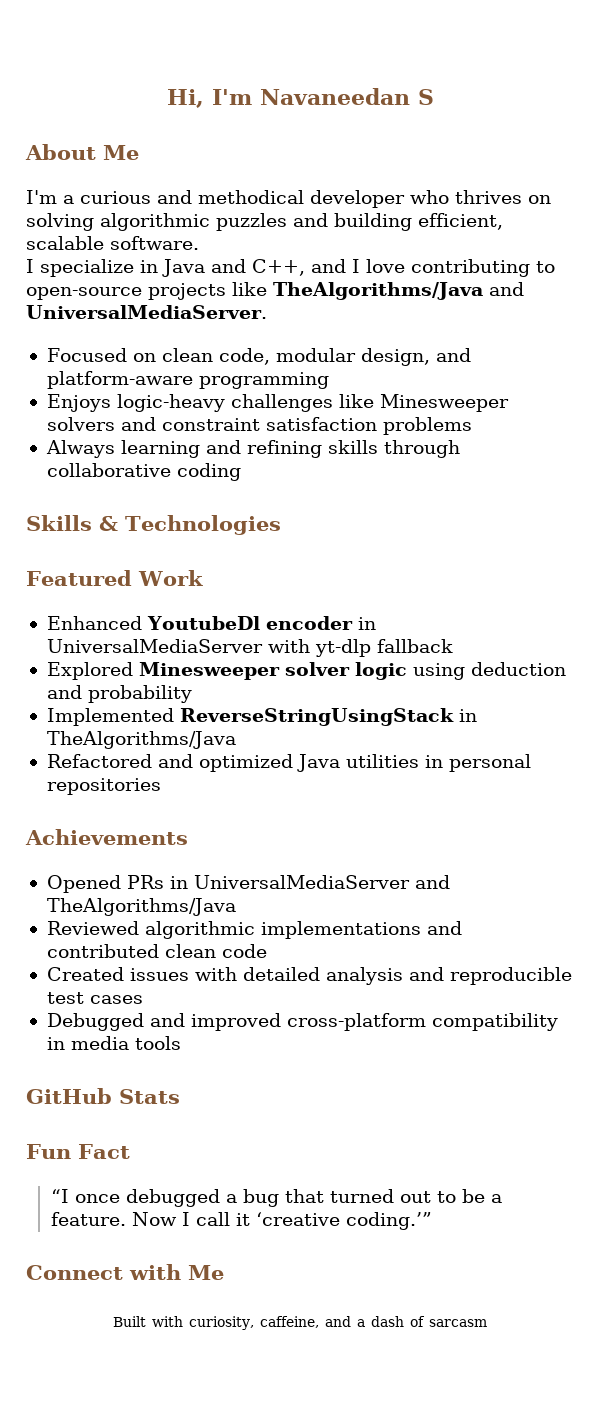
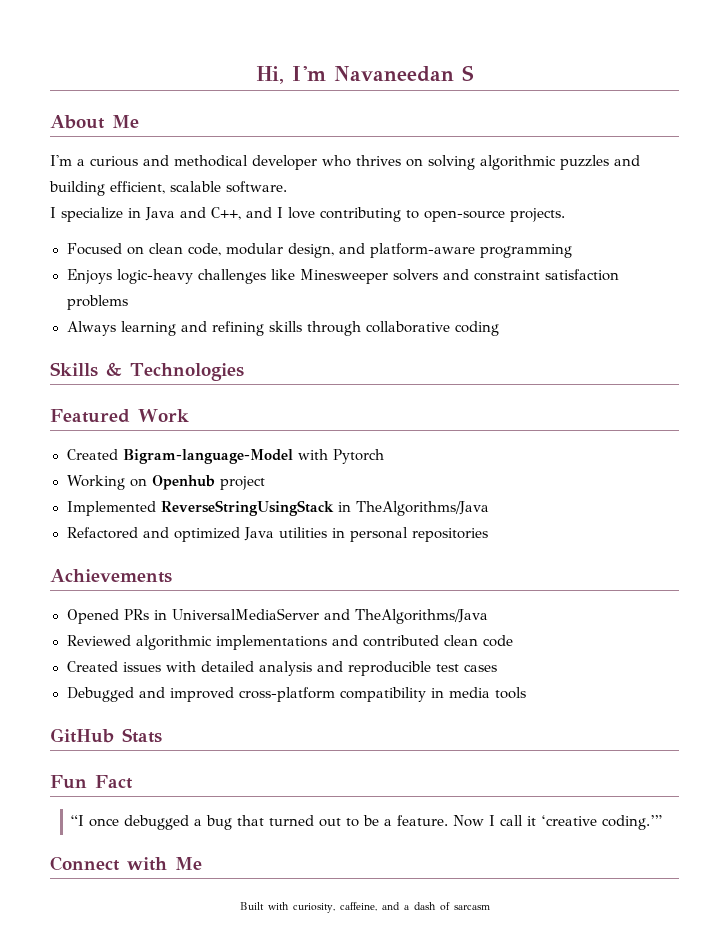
[148,282,524,300] [26,305,267,319] projects like TheAlgorithms/Java and UniversalMediaServer. -> [510,208,565,222] projects.
[46,616,376,630] [46,639,453,657] [46,662,566,680] [46,685,192,703] Enhanced YoutubeDl encoder in UniversalMediaServer with yt-dlp fallback // Explored Minesweeper solver logic using deduction and probability -> [66,449,384,464] [66,475,266,490] Created Bigram-language-Model with Pytorch // Working on Openhub project

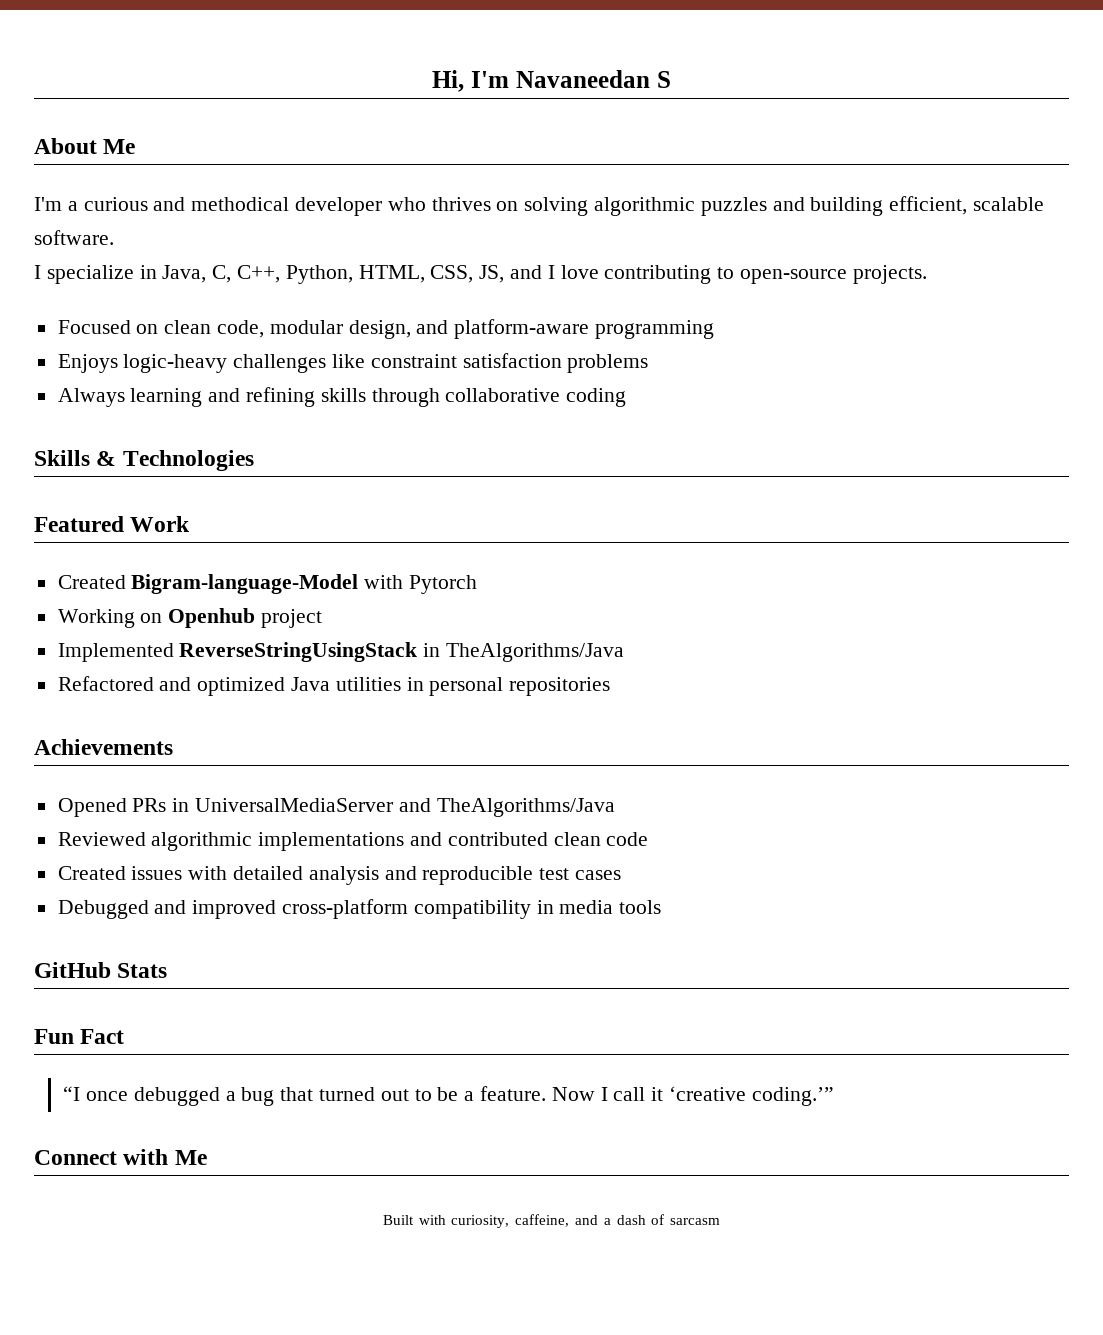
[145,207,241,221] Java and C++, -> [162,265,505,284] Java, C, C++, Python, HTML, CSS, JS,
[299,269,469,284] Minesweeper solvers and -> (366, 361) none

